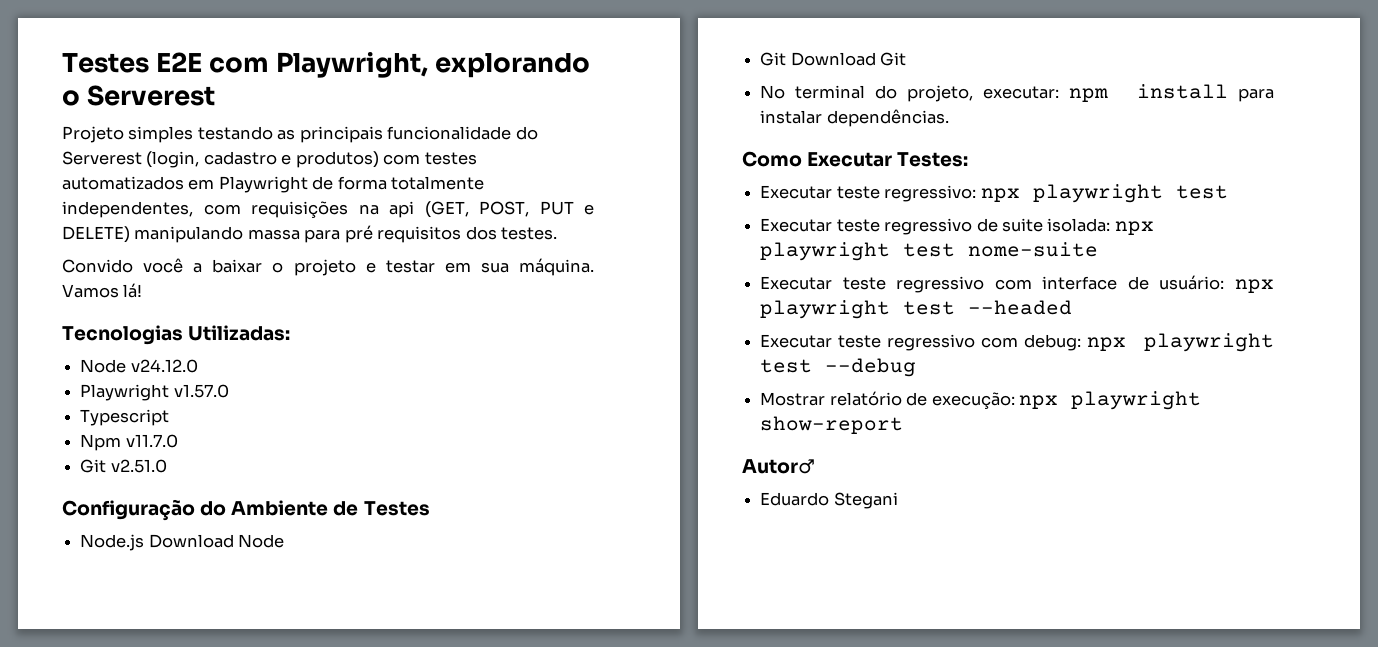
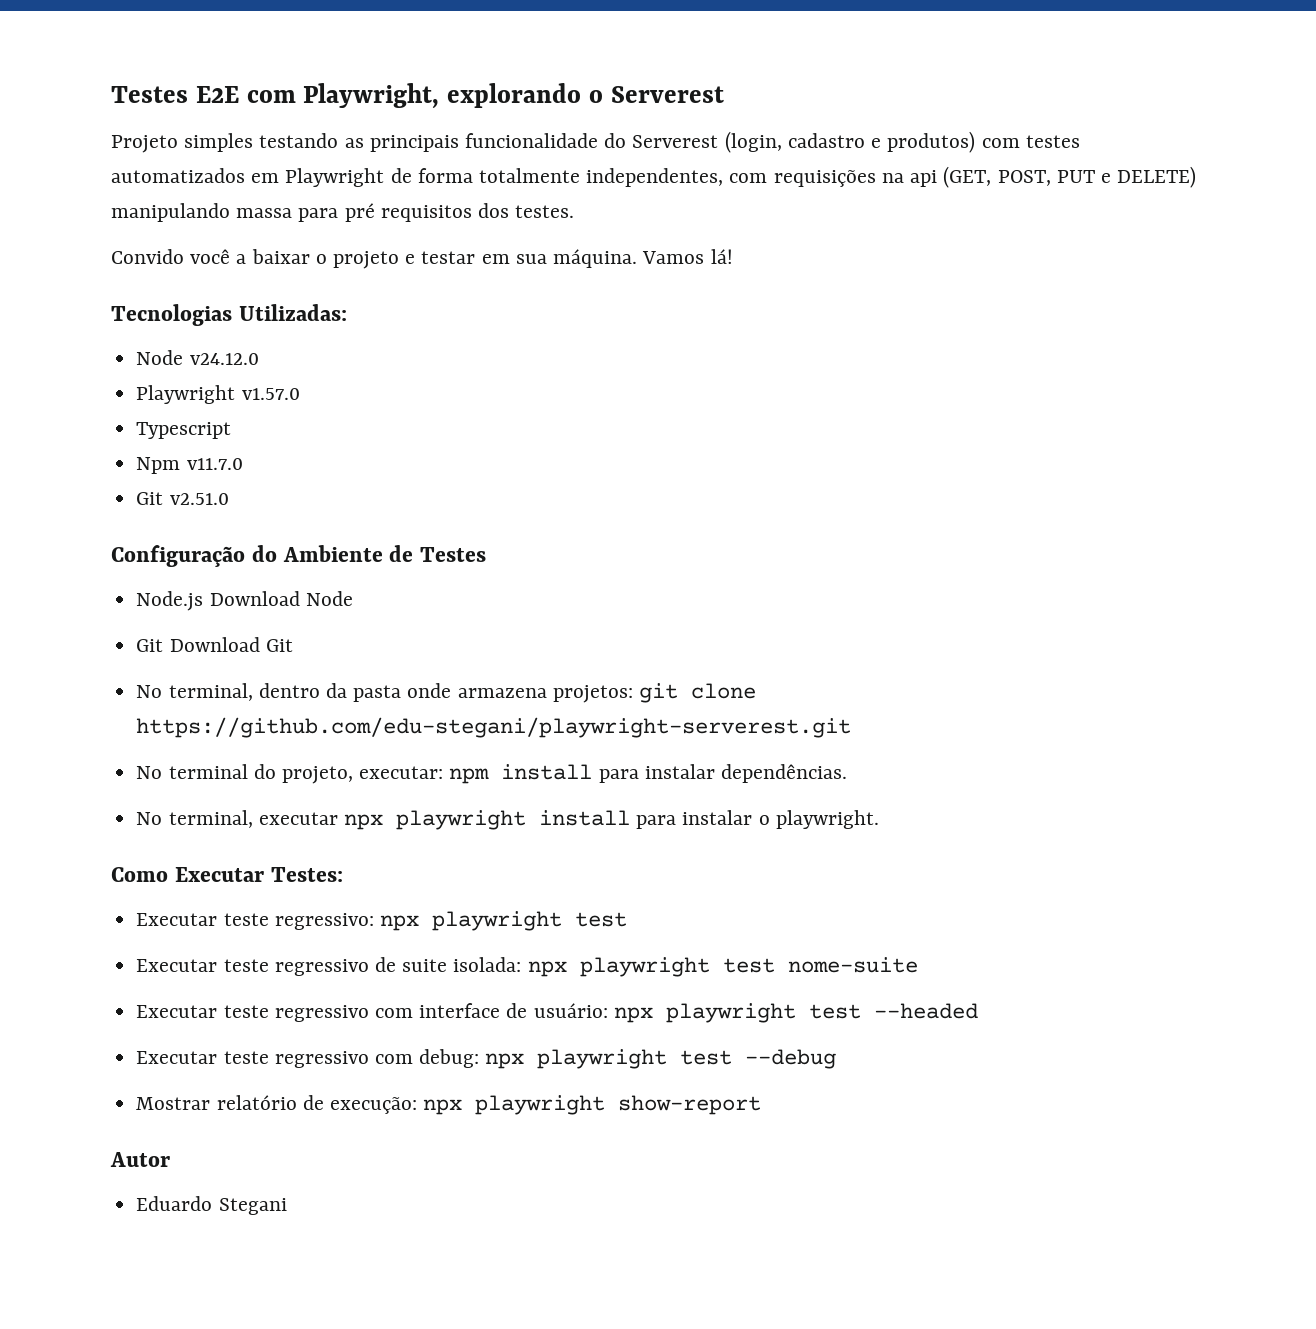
(907, 59) none -> [136,683,756,703] [136,717,852,738] // No terminal, dentro da pasta onde armazena projetos: git clone https://github.com/edu-stegani/playwright-serverest.git
(949, 118) none -> [136,810,879,830] // No terminal, executar npx playwright install para instalar o playwright.
[742,459,815,474] Autor♂ -> [110,1152,170,1167] Autor

